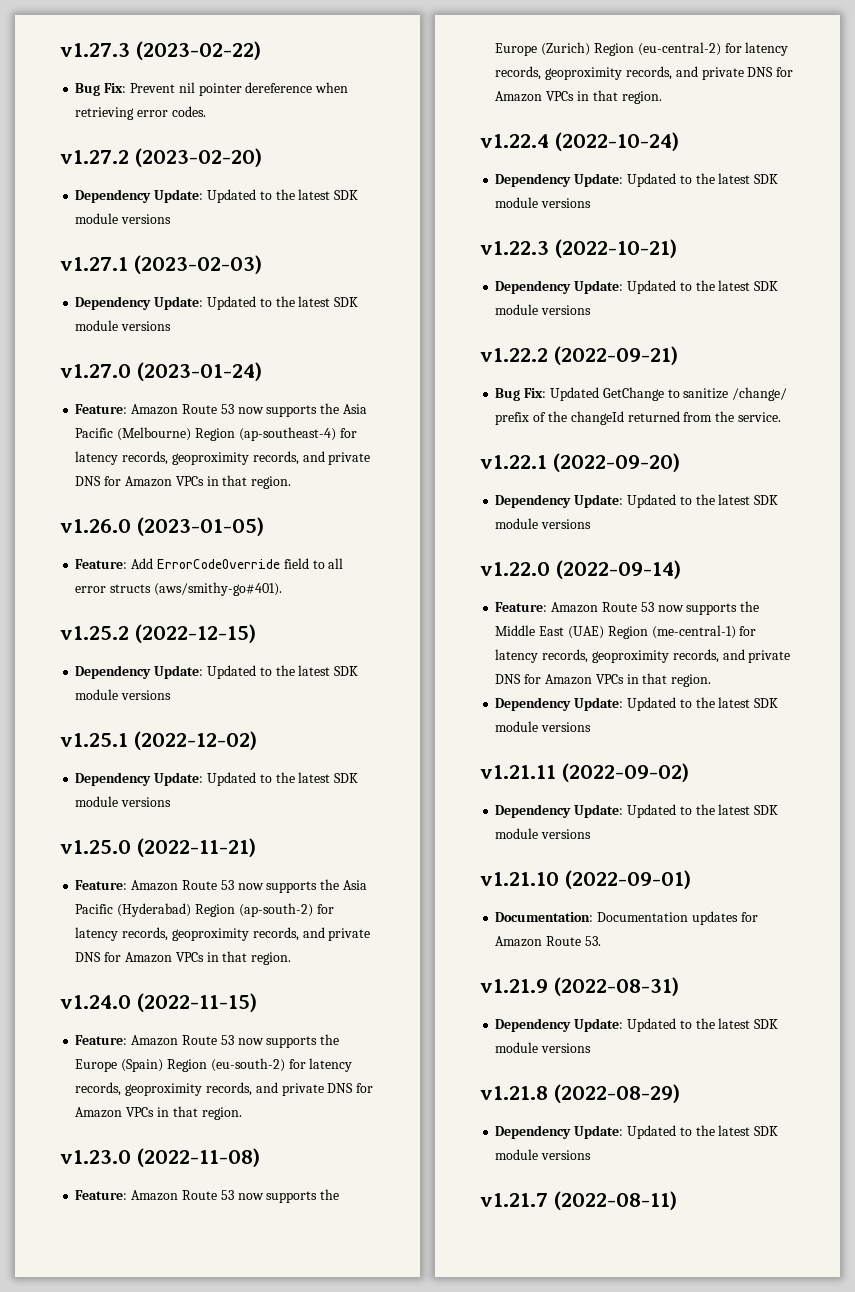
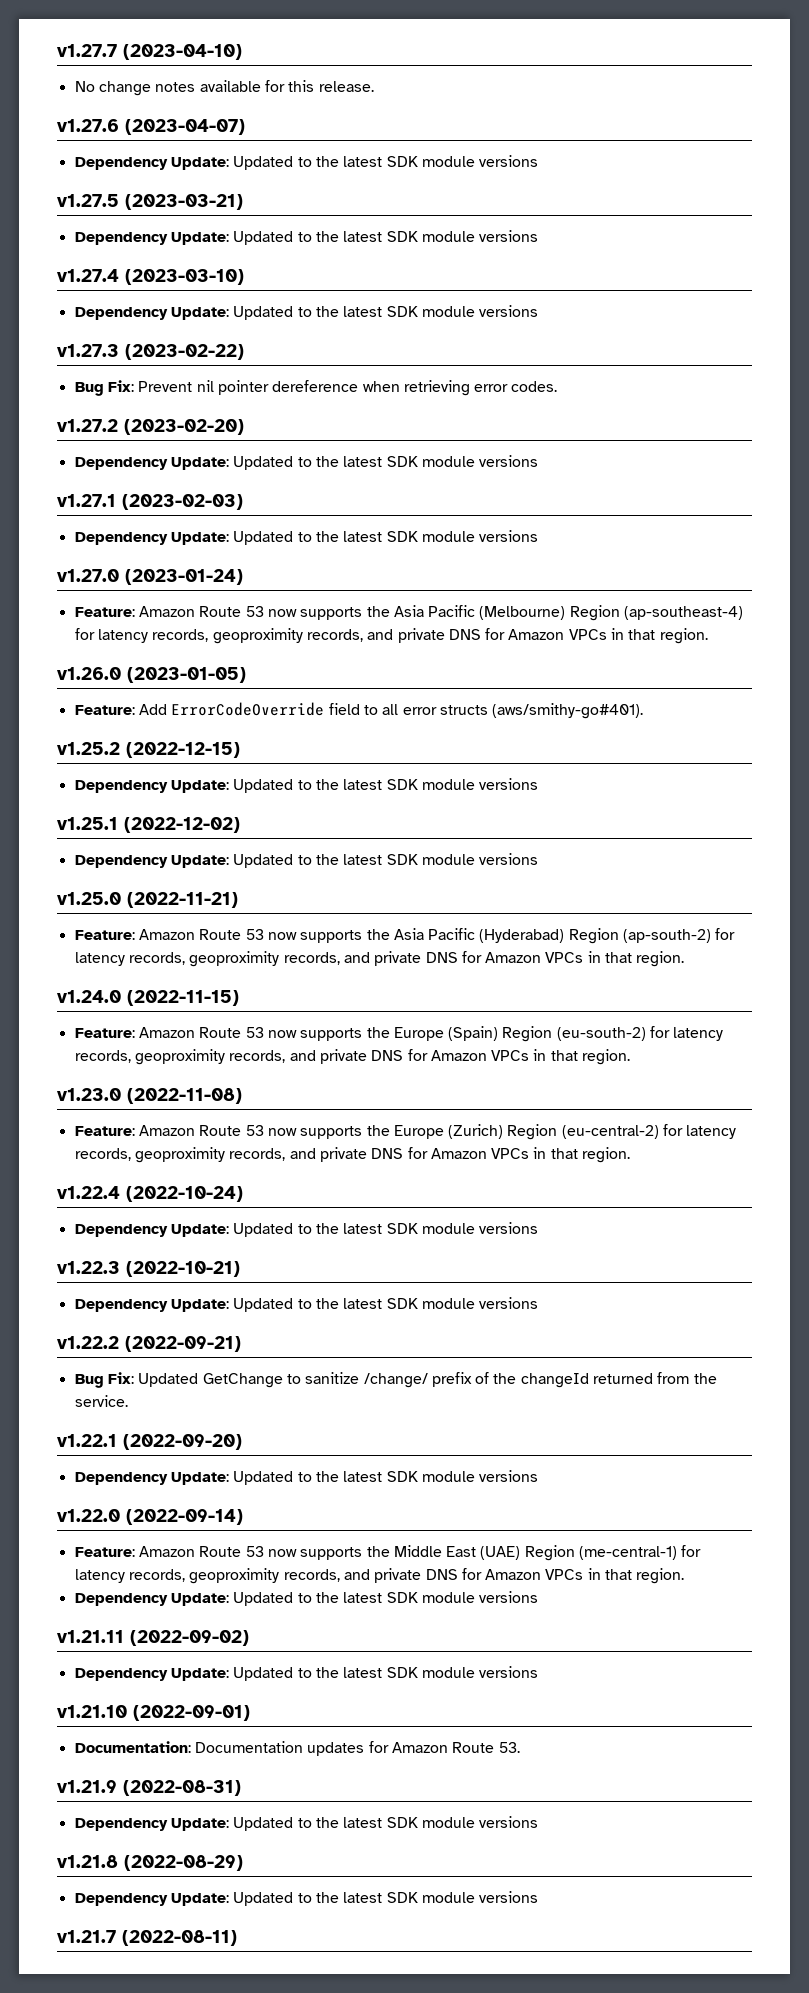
(60, 50) none -> [57,44,242,60] [74,80,374,96] [57,119,245,135] [74,155,539,170] [57,194,243,210] [74,230,539,245] [57,269,244,285] [74,305,539,320] v1.27.7 (2023-04-10) // No change notes available for this release. // v1.27.6 (2023-04-07) // Dependency Update: Updated to the latest SDK module versions // v1.27.5 (2023-03-21) // Dependency Update: Updated to the latest SDK module versions // v1.27.4 (2023-03-10) // Dependency Update: Updated to the latest SDK module versions //

